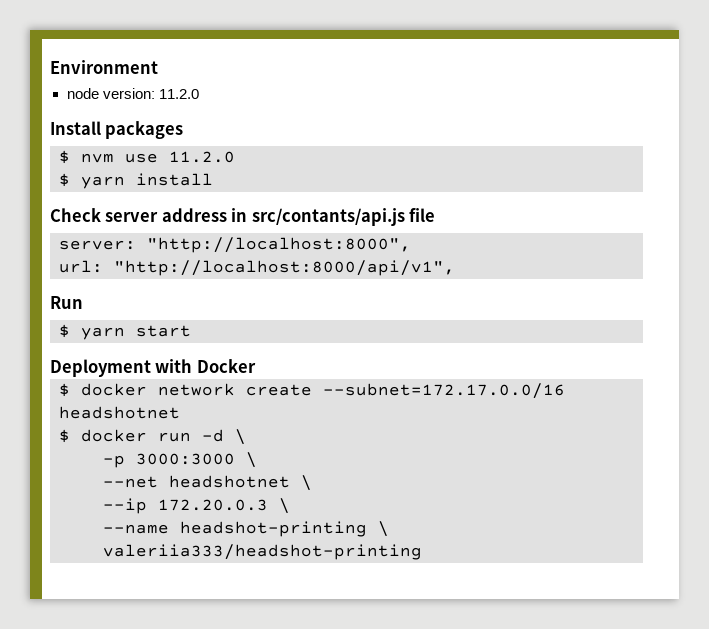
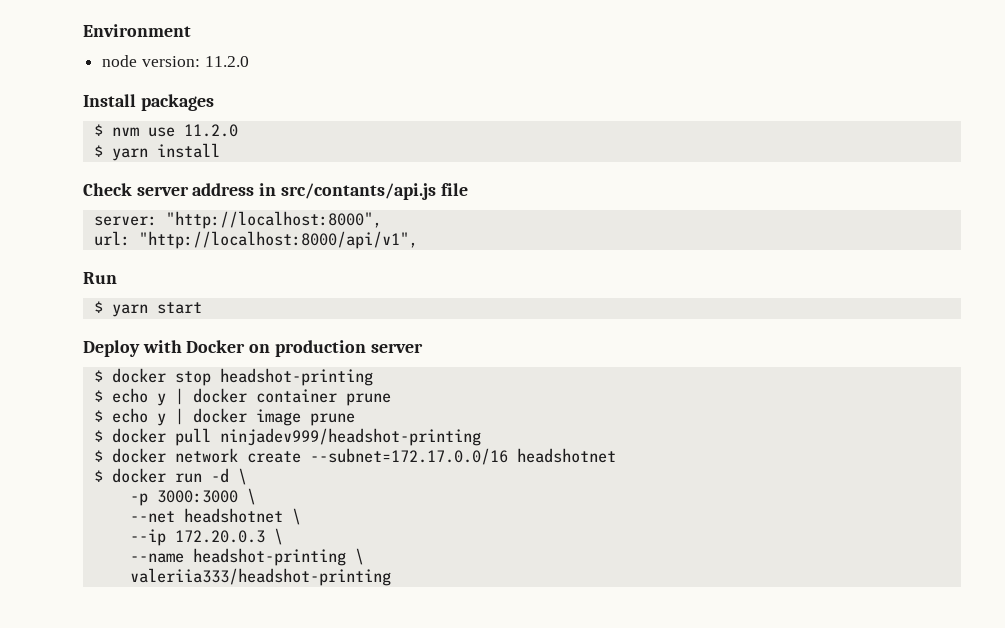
[50,359,151,377] Deployment -> [83,340,140,357] Deploy
(256, 366) none -> [249,340,423,357] [93,368,373,386] [93,388,391,406] [93,408,355,426] [93,428,481,446] on production server // $ docker stop headshot-printing // $ echo y | docker container prune // $ echo y | docker image prune // $ docker pull ninjadev999/headshot-printing

